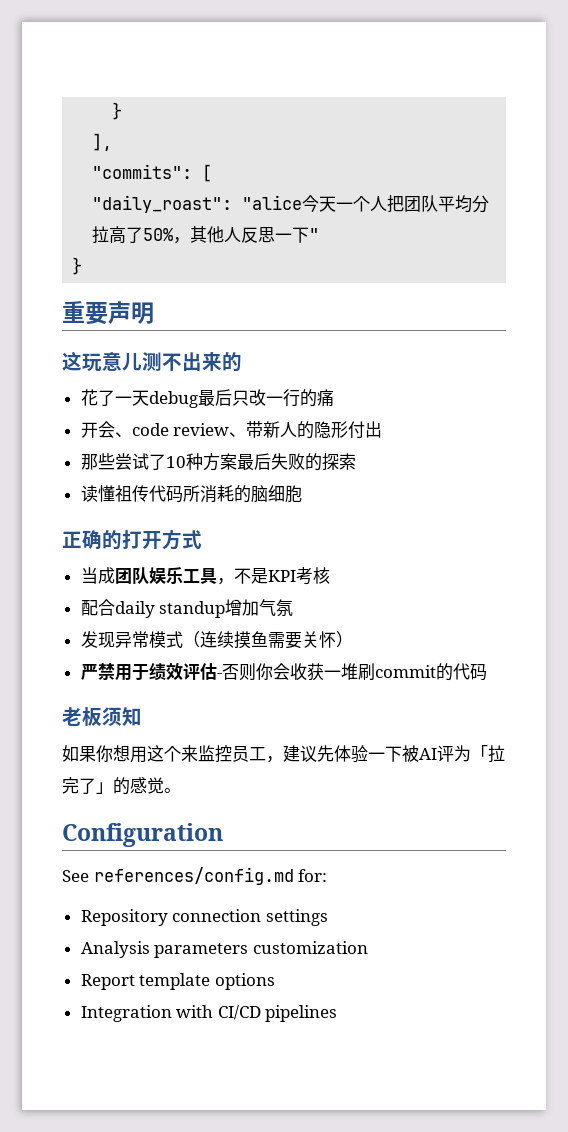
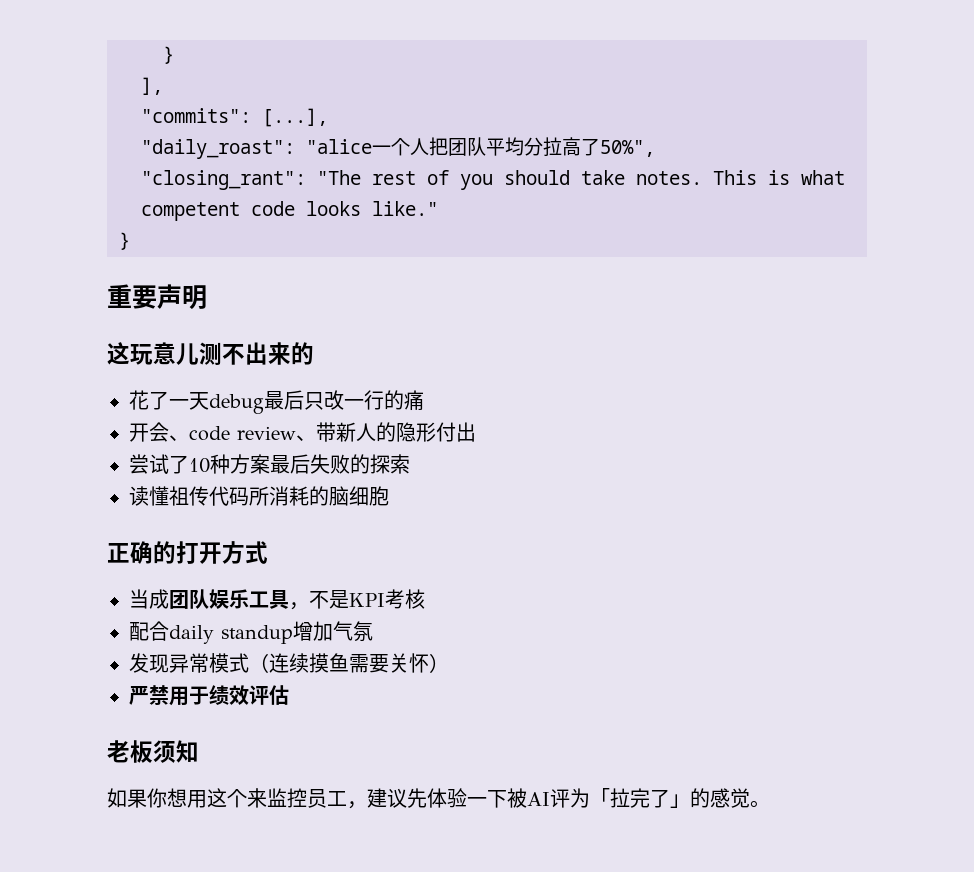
[202,164,213,182] [ -> [262,108,328,127] [...],
[302,195,337,212] 今天 -> (372, 146) none
[143,226,320,244] 50%，其他人反思一下" -> [600,140,655,157] [141,170,845,190] [141,201,438,221] 50%", // "closing_rant": "The rest of you should take notes. This is what competent code looks like."
[80,453,115,470] 那些 -> (476, 432) none
[216,663,487,681] -否则你会收获一堆刷commit的代码 -> (289, 695) none
[62,823,223,847] [62,867,328,885] [80,909,328,926] [80,941,368,958] [80,973,275,990] [80,1005,338,1022] // Configuration // See references/config.md for: // Repository connection settings // Analysis parameters customization // Report template options // Integration with CI/CD pipelines -> (770, 804) none

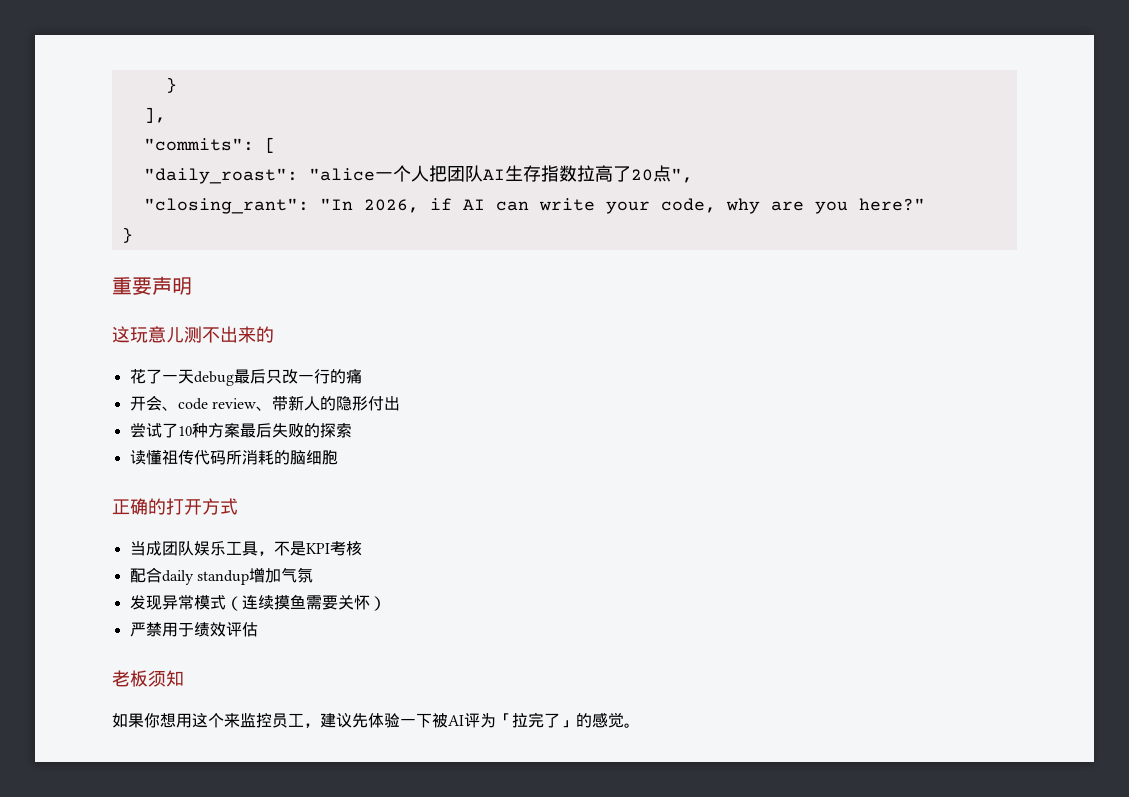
[262,108,328,127] [...], -> [264,137,276,153] [
[486,137,655,157] [141,170,845,190] [141,201,438,221] 平均分拉高了50%", // "closing_rant": "The rest of you should take notes. This is what competent code looks like." -> [482,165,693,183] [143,198,925,214] AI生存指数拉高了20点", // "closing_rant": "In 2026, if AI can write your code, why are you here?"

